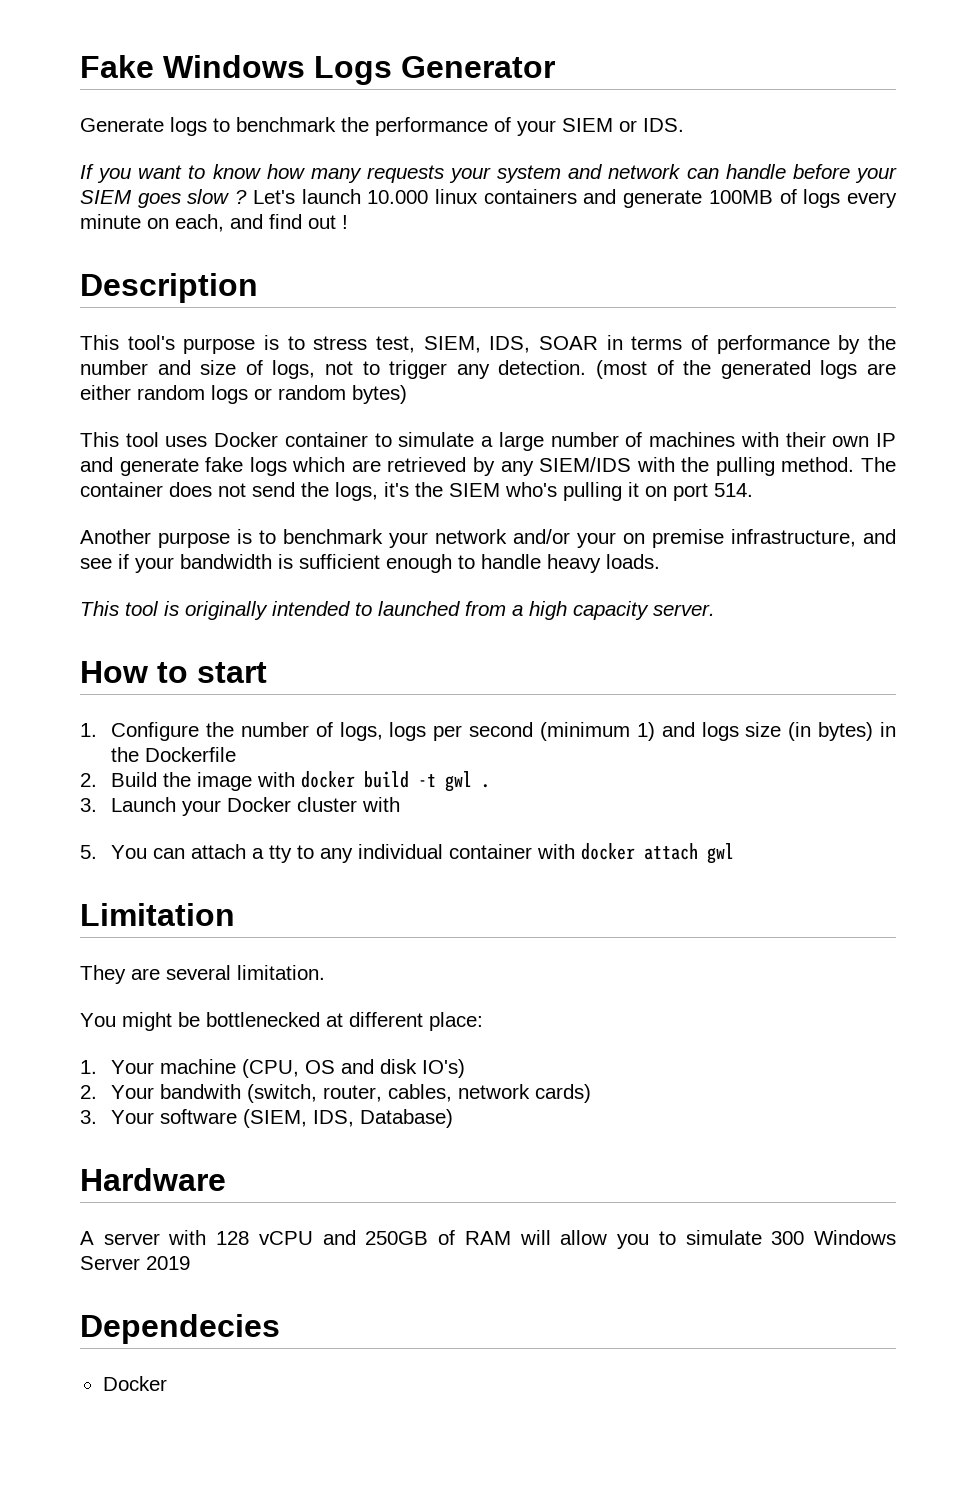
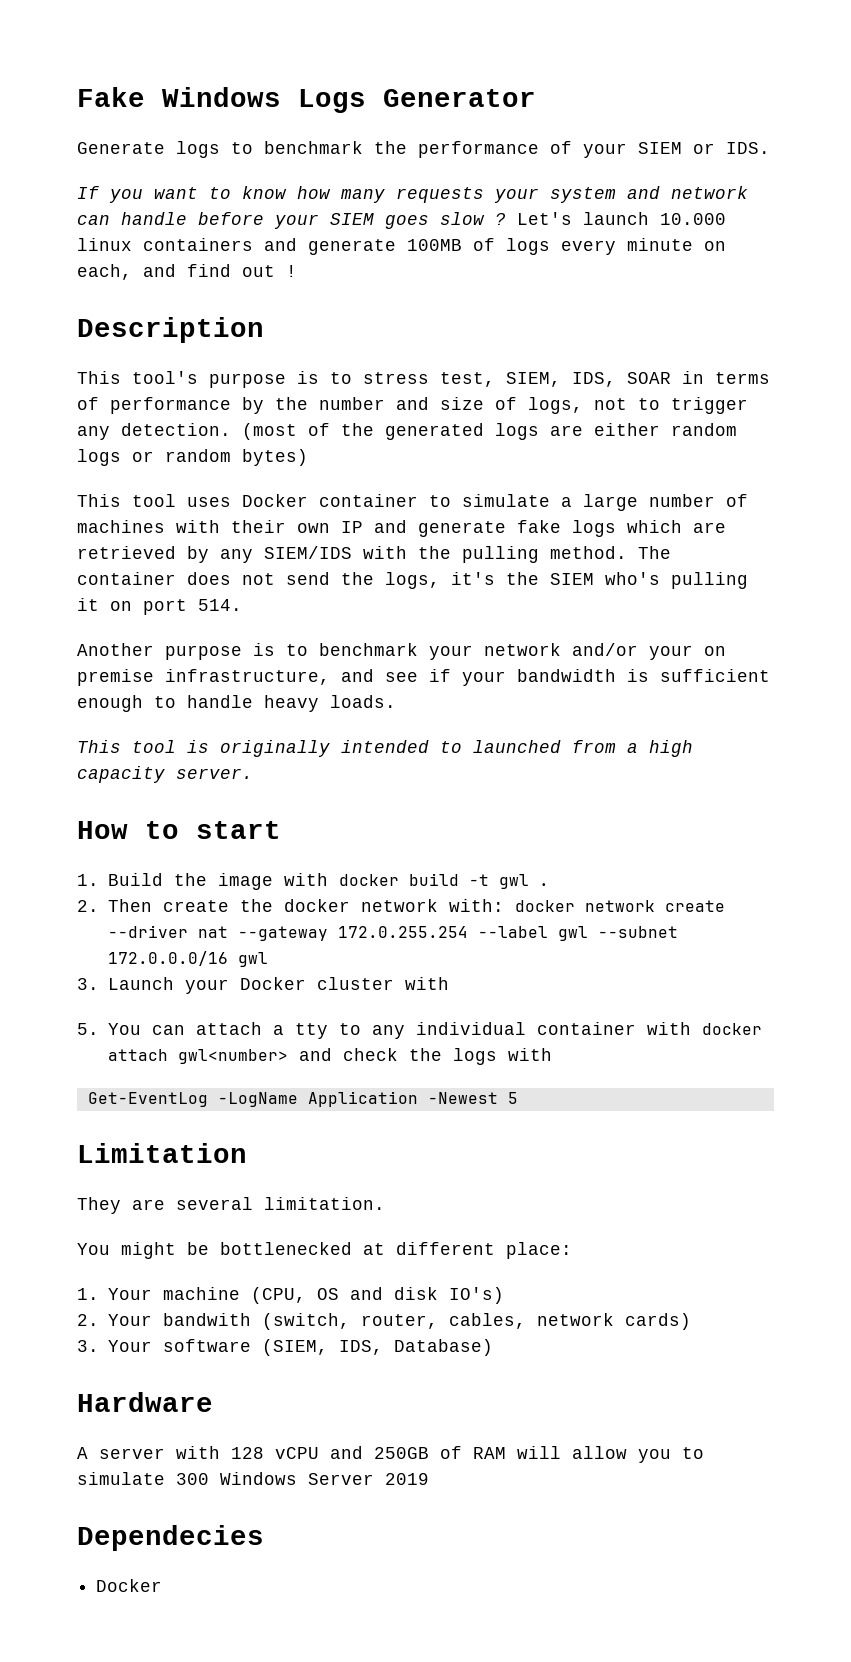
[111,722,896,741] [111,747,237,762] [80,773,97,787] Configure the number of logs, logs per second (minimum 1) and logs size (in bytes) in the Dockerfile // 2. -> (99, 880) none
(491, 786) none -> [77,899,725,912] [107,925,678,941] [107,951,268,967] // 2. Then create the docker network with: docker network create --driver nat --gateway 172.0.255.254 --label gwl --subnet 172.0.0.0/16 gwl
[707,843,735,864] gwl -> [177,1048,552,1065] [87,1091,518,1107] gwl<number> and check the logs with // Get-EventLog -LogName Application -Newest 5

